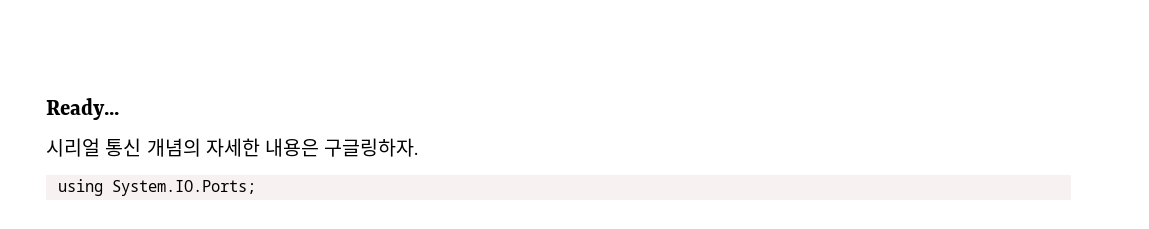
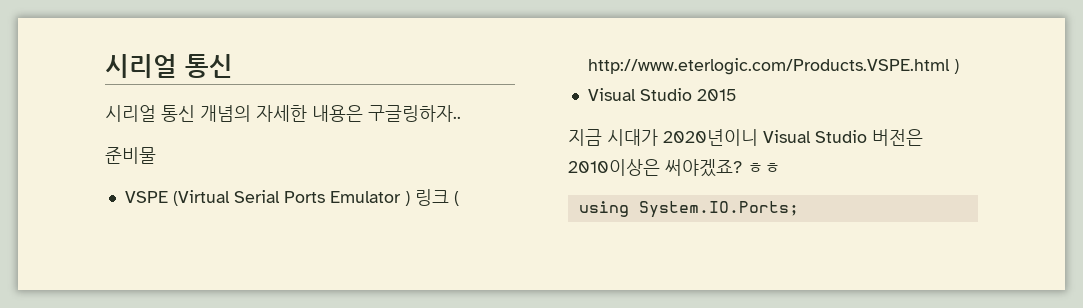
[46,98,119,120] Ready... -> [105,54,233,78] 시리얼 통신
[324,138,419,157] 구글링하자. -> [368,105,461,122] [105,147,156,164] [124,189,459,206] [587,58,959,75] [587,88,737,101] [568,129,923,146] [568,159,781,177] 구글링하자.. // 준비물 // VSPE (Virtual Serial Ports Emulator ) 링크 ( http://www.eterlogic.com/Products.VSPE.html ) // Visual Studio 2015 // 지금 시대가 2020년이니 Visual Studio 버전은 2010이상은 써야겠죠? ㅎㅎ

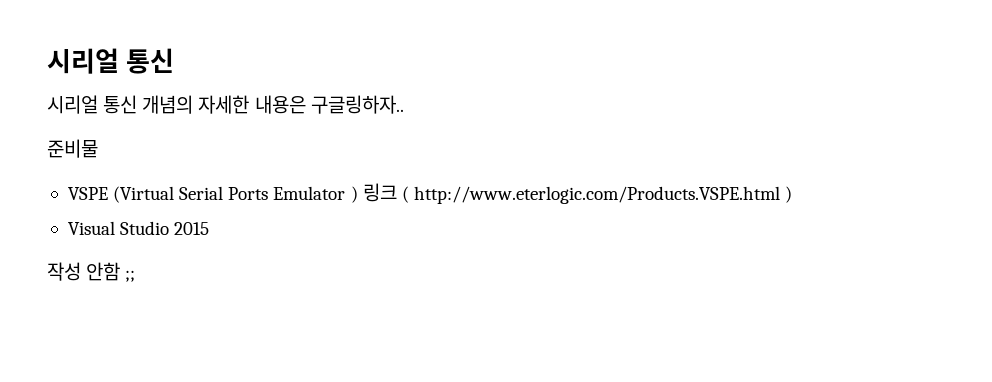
[568,129,923,146] [568,159,781,177] [578,201,799,218] 지금 시대가 2020년이니 Visual Studio 버전은 2010이상은 써야겠죠? ㅎㅎ // using System.IO.Ports; -> [47,262,136,282] 작성 안함 ;;

